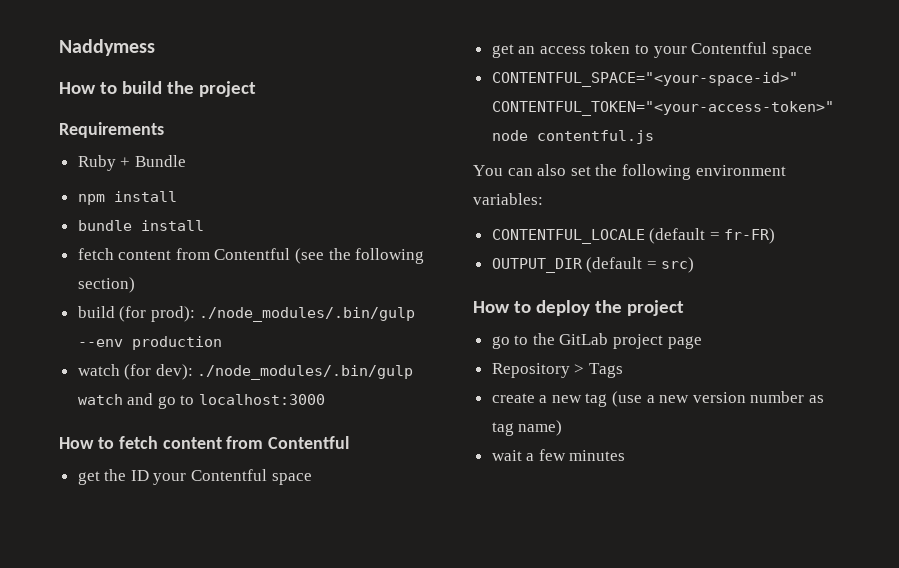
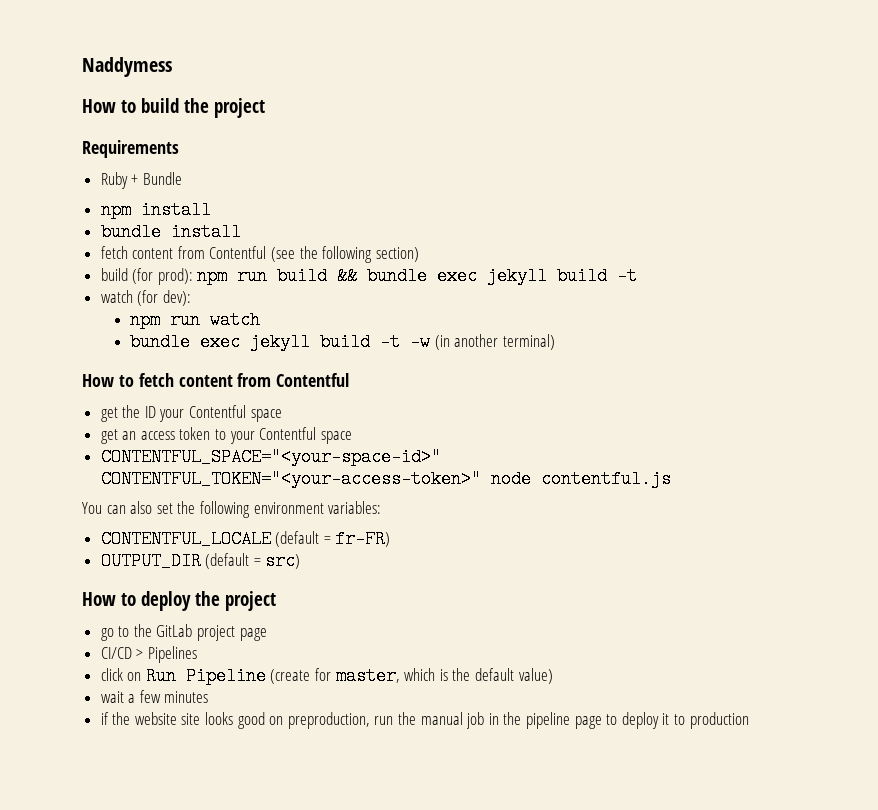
[199,307,416,322] [77,336,222,350] ./node_modules/.bin/gulp --env production -> [197,267,638,285] npm run build && bundle exec jekyll build -t
[197,365,414,380] [77,393,326,409] ./node_modules/.bin/gulp watch and go to localhost:3000 -> [130,311,261,329] [130,333,556,351] // npm run watch // bundle exec jekyll build -t -w (in another terminal)
[491,363,623,378] [491,391,825,407] [491,420,563,436] [491,449,626,461] Repository > Tags // create a new tag (use a new version number as tag name) // wait a few minutes -> [100,646,197,663] [100,667,553,685] [100,690,209,703] [100,712,749,729] CI/CD > Pipelines // click on Run Pipeline (create for master, which is the default value) // wait a few minutes // if the website site looks good on preproduction, run the manual job in the pipeline page to deploy it to production

